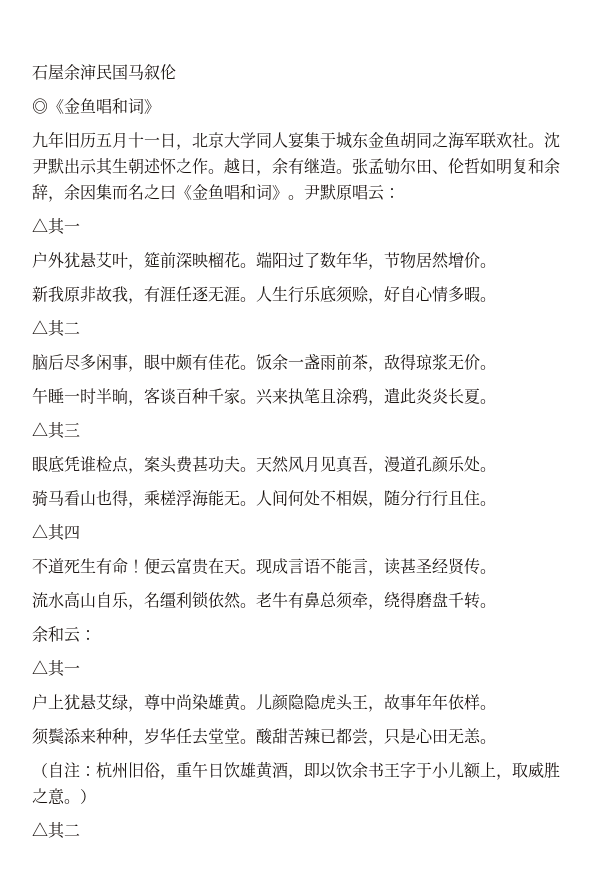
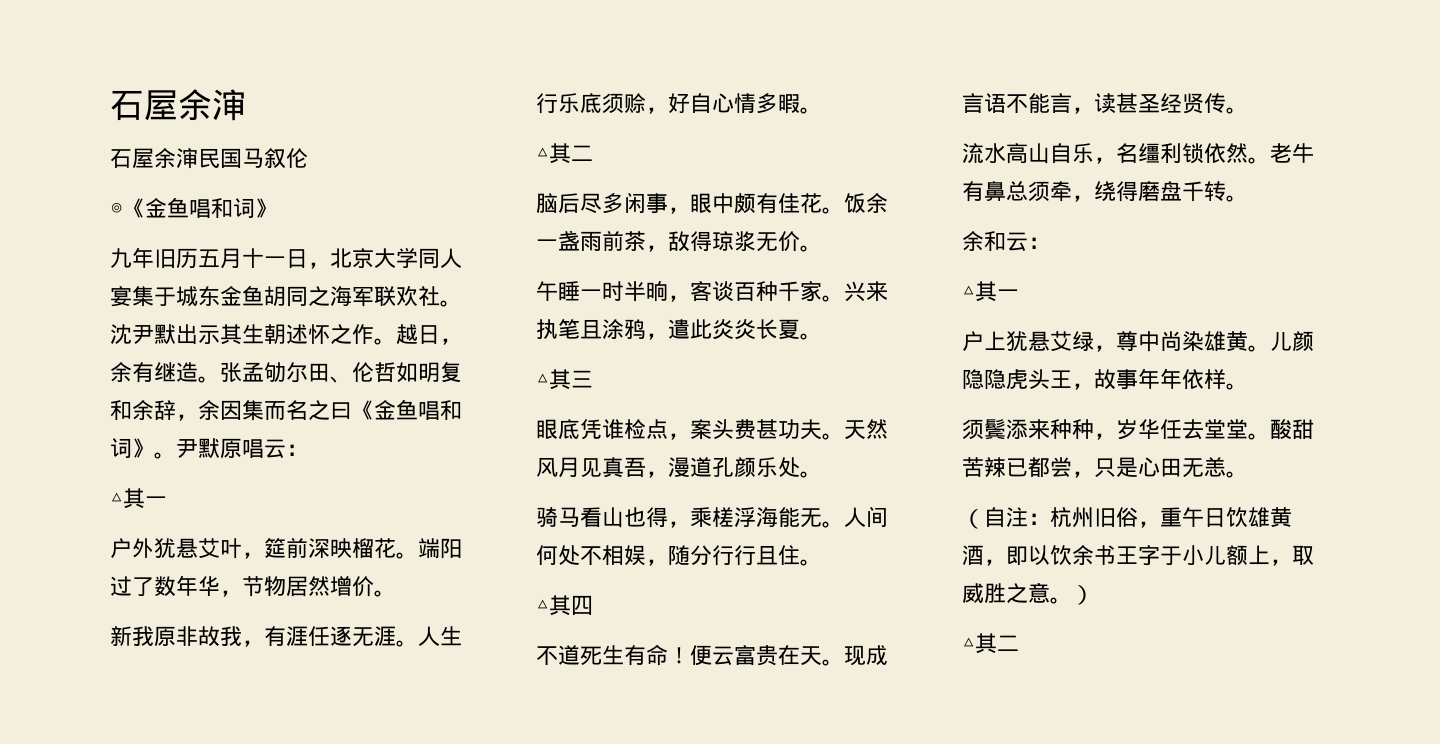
[32,64,96,80] 石屋余渖 -> [110,89,246,121] [110,148,198,169] 石屋余渖 // 石屋余渖

